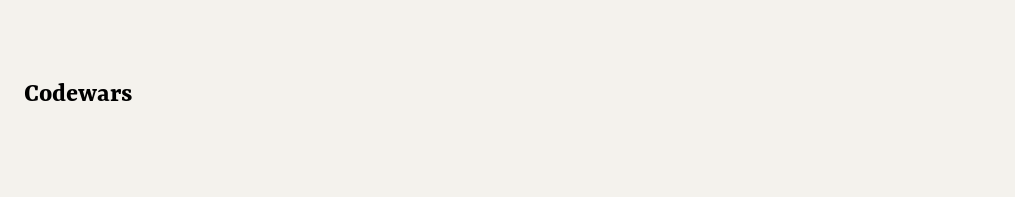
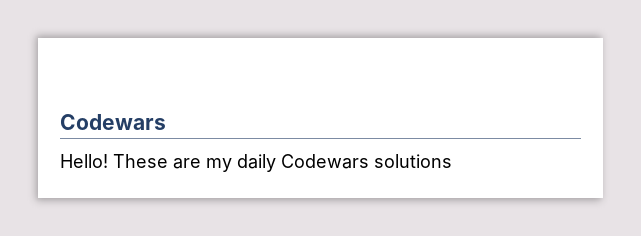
[24,83,132,101] Codewars -> [60,114,166,130] [60,154,452,172] Codewars // Hello! These are my daily Codewars solutions

